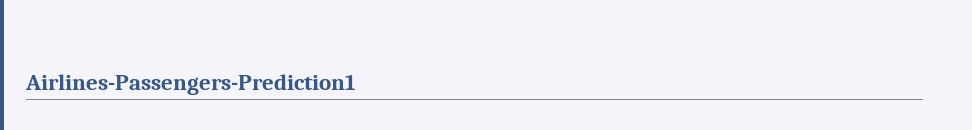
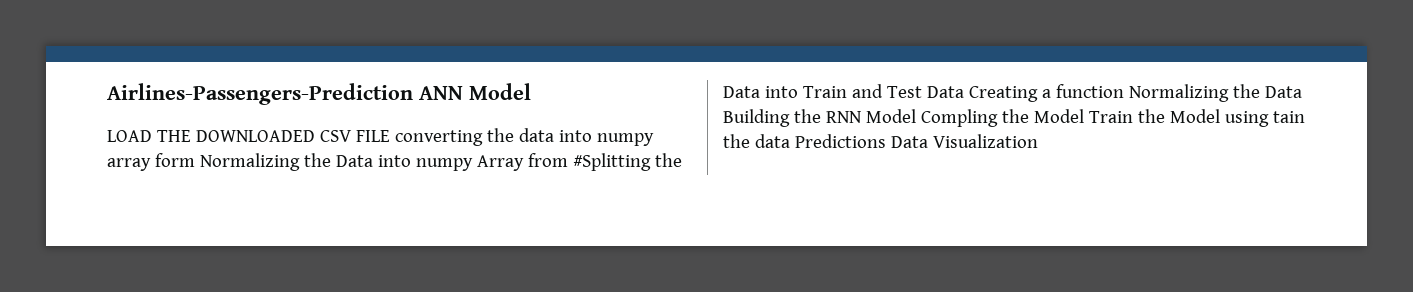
[25,74,356,95] Airlines-Passengers-Prediction1 -> [107,83,531,105] [107,128,654,146] [107,153,682,171] [723,84,1302,102] [723,109,1305,127] [723,134,1038,148] Airlines-Passengers-Prediction ANN Model // LOAD THE DOWNLOADED CSV FILE converting the data into numpy array form Normalizing the Data into numpy Array from #Splitting the Data into Train and Test Data Creating a function Normalizing the Data Building the RNN Model Compling the Model Train the Model using tain the data Predictions Data Visualization

